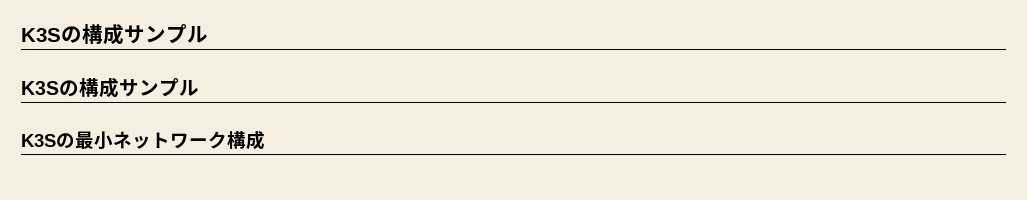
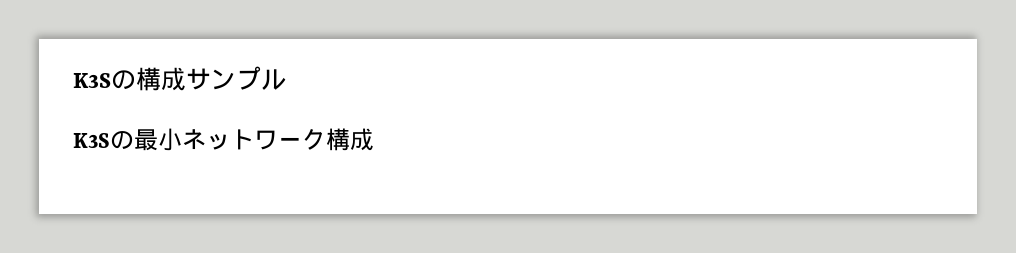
[21,23,208,45] [21,77,199,98] K3Sの構成サンプル // K3Sの構成サンプル -> [73,66,286,91] K3Sの構成サンプル

